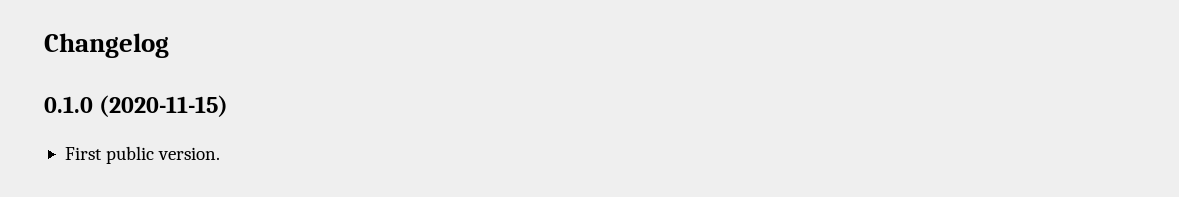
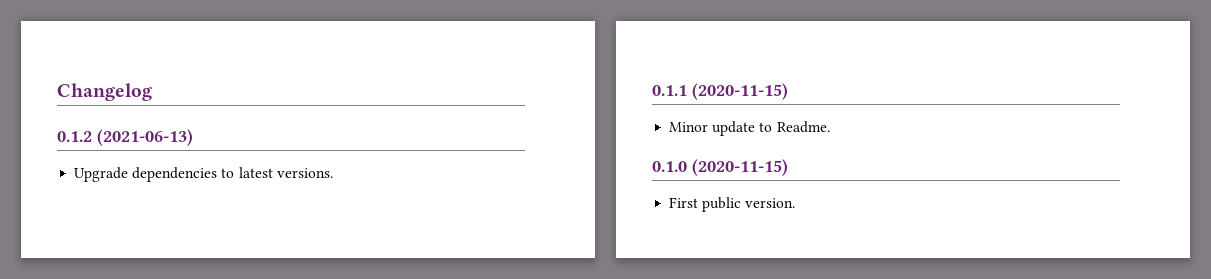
(169, 45) none -> [57,129,193,146] [74,167,333,182] [652,83,788,100] [669,121,830,136] // 0.1.2 (2021-06-13) // Upgrade dependencies to latest versions. // 0.1.1 (2020-11-15) // Minor update to Readme.

